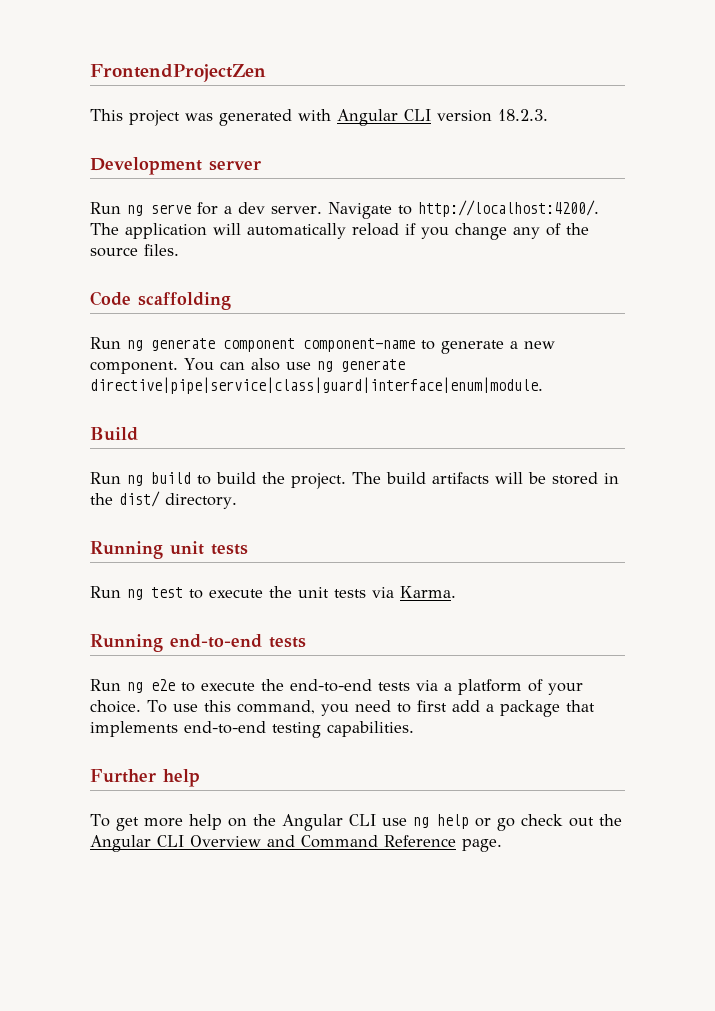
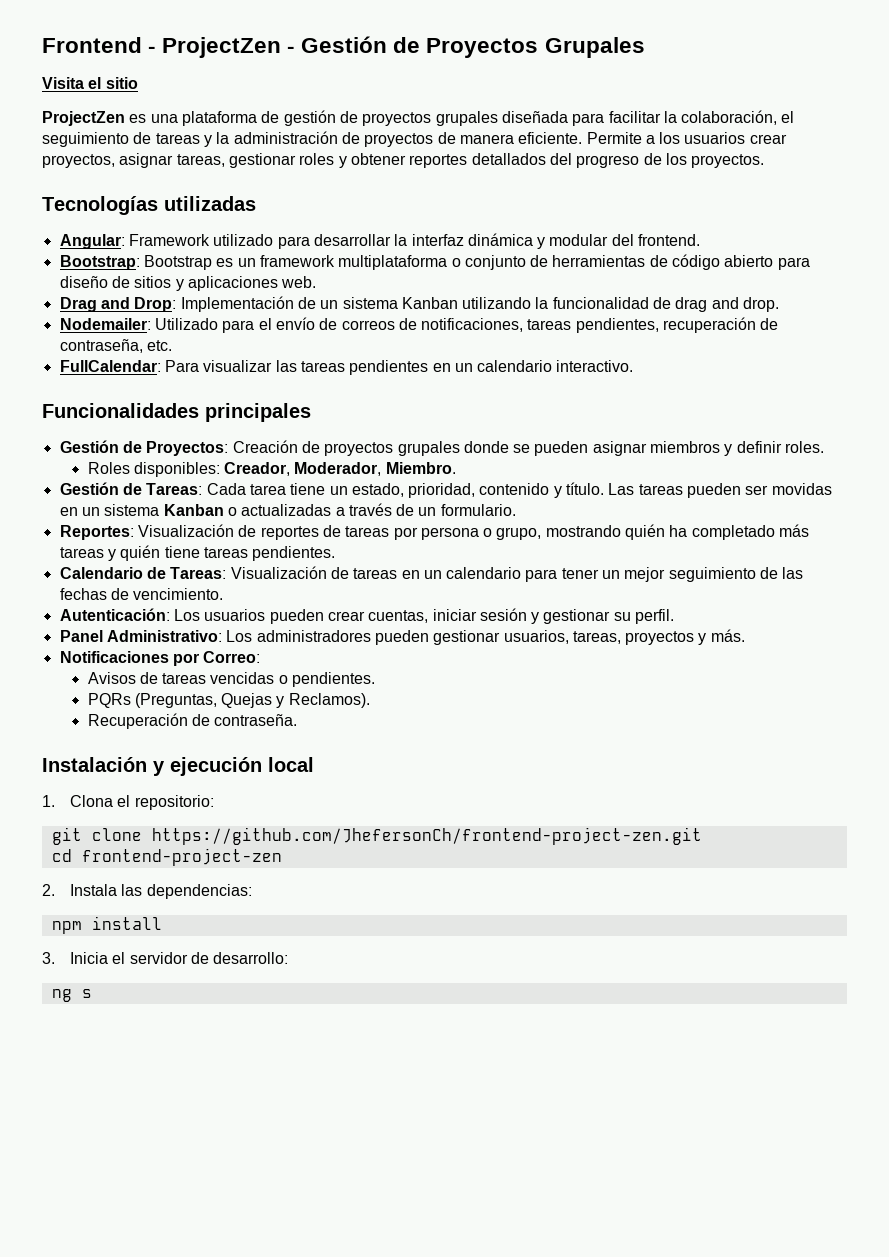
[90,64,266,82] [90,109,548,126] [90,157,261,175] [90,200,599,219] [90,223,589,240] [90,244,179,257] [90,291,231,310] [90,337,555,354] [90,358,405,374] [90,377,543,394] [90,427,138,441] [90,472,619,489] [90,491,237,509] [90,541,248,559] [90,586,456,600] [90,634,306,652] [90,679,583,695] [90,700,595,717] [90,721,414,738] [90,769,200,787] [90,814,622,831] [90,835,502,852] FrontendProjectZen // This project was generated with Angular CLI version 18.2.3. // Development server // Run ng serve for a dev server. Navigate to http://localhost:4200/. The application will automatically reload if you change any of the source files. // Code scaffolding // Run ng generate component component-name to generate a new component. You can also use ng generate directive|pipe|service|class|guard|interface|enum|module. // Build // Run ng build to build the project. The build artifacts will be stored in the dist/ directory. // Running unit tests // Run ng test to execute the unit tests via Karma. // Running end-to-end tests // Run ng e2e to execute the end-to-end tests via a platform of your choice. To use this command, you need to first add a package that implements end-to-end testing capabilities. // Further help // To get more help on the Angular CLI use ng help or go check out the Angular CLI Overview and Command Reference page. -> [42,36,645,58] [42,77,138,89] [42,110,795,126] [42,131,787,147] [42,153,765,168] [42,196,256,215] [59,233,701,249] [59,254,810,270] [59,276,317,291] [59,296,780,312] [59,317,779,333] [59,339,172,353] [59,360,634,375] [42,403,311,422] [59,440,825,456] [87,462,456,477] [59,482,832,498] [59,503,516,516] [59,524,810,540] [59,545,336,561] [59,566,804,582] [59,588,224,600] [59,608,675,624] [59,629,745,645] [59,651,261,666] [87,672,376,687] [87,693,370,708] [87,713,298,729] [42,757,314,776] [42,795,214,810] [51,827,702,845] [51,848,282,866] [42,884,252,899] [51,916,162,934] [42,952,289,964] [51,989,92,1002] Frontend - ProjectZen - Gestión de Proyectos Grupales // Visita el sitio // ProjectZen es una plataforma de gestión de proyectos grupales diseñada para facilitar la colaboración, el seguimiento de tareas y la administración de proyectos de manera eficiente. Permite a los usuarios crear proyectos, asignar tareas, gestionar roles y obtener reportes detallados del progreso de los proyectos. // Tecnologías utilizadas // Angular: Framework utilizado para desarrollar la interfaz dinámica y modular del frontend. // Bootstrap: Bootstrap es un framework multiplataforma o conjunto de herramientas de código abierto para diseño de sitios y aplicaciones web. // Drag and Drop: Implementación de un sistema Kanban utilizando la funcionalidad de drag and drop. // Nodemailer: Utilizado para el envío de correos de notificaciones, tareas pendientes, recuperación de contraseña, etc. // FullCalendar: Para visualizar las tareas pendientes en un calendario interactivo. // Funcionalidades principales // Gestión de Proyectos: Creación de proyectos grupales donde se pueden asignar miembros y definir roles. // Roles disponibles: Creador, Moderador, Miembro. // Gestión de Tareas: Cada tarea tiene un estado, prioridad, contenido y título. Las tareas pueden ser movidas en un sistema Kanban o actualizadas a través de un formulario. // Reportes: Visualización de reportes de tareas por persona o grupo, mostrando quién ha completado más tareas y quién tiene tareas pendientes. // Calendario de Tareas: Visualización de tareas en un calendario para tener un mejor seguimiento de las fechas de vencimiento. // Autenticación: Los usuarios pueden crear cuentas, iniciar sesión y gestionar su perfil. // Panel Administrativo: Los administradores pueden gestionar usuarios, tareas, proyectos y más. // Notificaciones por Correo: // Avisos de tareas vencidas o pendientes. // PQRs (Preguntas, Quejas y Reclamos). // Recuperación de contraseña. // Instalación y ejecución local // 1. Clona el repositorio: // git clone https://github.com/JhefersonCh/frontend-project-zen.git // cd frontend-project-zen // 2. Instala las dependencias: // npm install // 3. Inicia el servidor de desarrollo: // ng s

